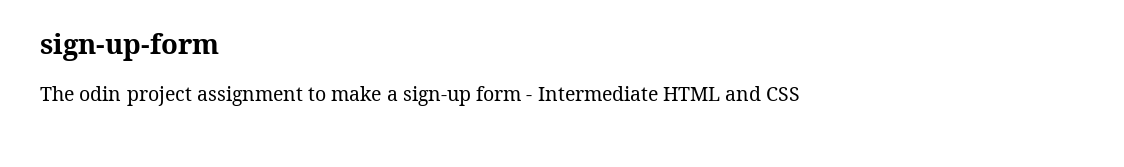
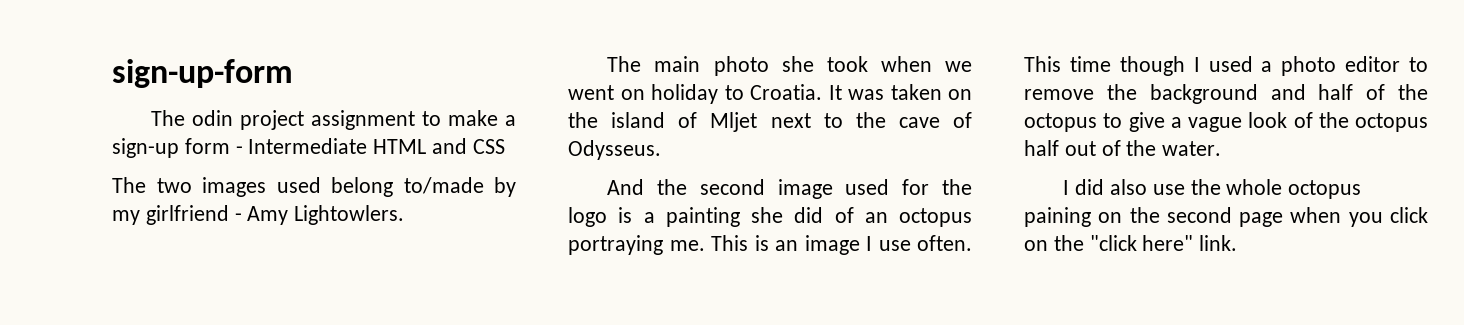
(801, 94) none -> [112,177,516,197] [112,205,405,225] [607,56,973,76] [568,84,972,104] [568,112,972,132] [568,140,661,160] [607,179,972,199] [568,207,972,227] [568,235,972,255] [1024,56,1428,76] [1024,84,1428,104] [1024,112,1428,132] [1024,140,1222,156] [1063,179,1362,199] [1024,207,1428,227] [1024,235,1238,251] // The two images used belong to/made by my girlfriend - Amy Lightowlers. // The main photo she took when we went on holiday to Croatia. It was taken on the island of Mljet next to the cave of Odysseus. // And the second image used for the logo is a painting she did of an octopus portraying me. This is an image I use often. This time though I used a photo editor to remove the background and half of the octopus to give a vague look of the octopus half out of the water. // I did also use the whole octopus paining on the second page when you click on the "click here" link.

